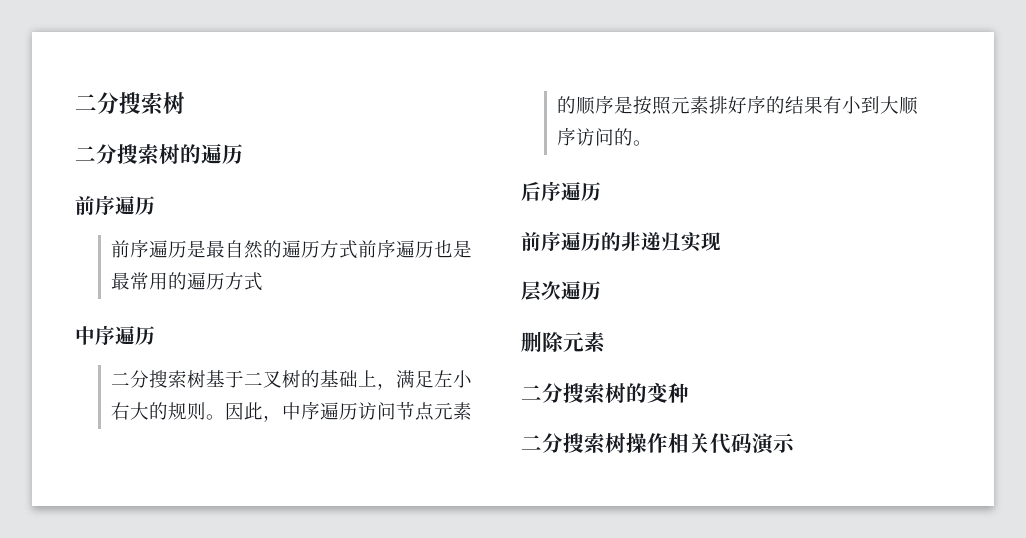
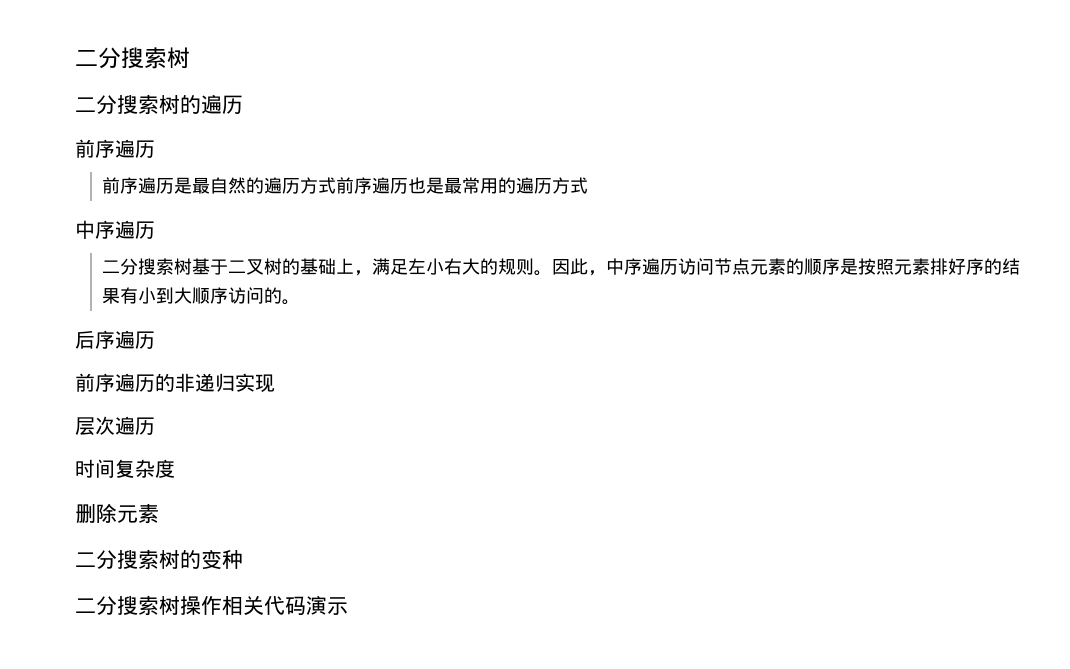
(601, 290) none -> [75,459,175,478] // 时间复杂度

